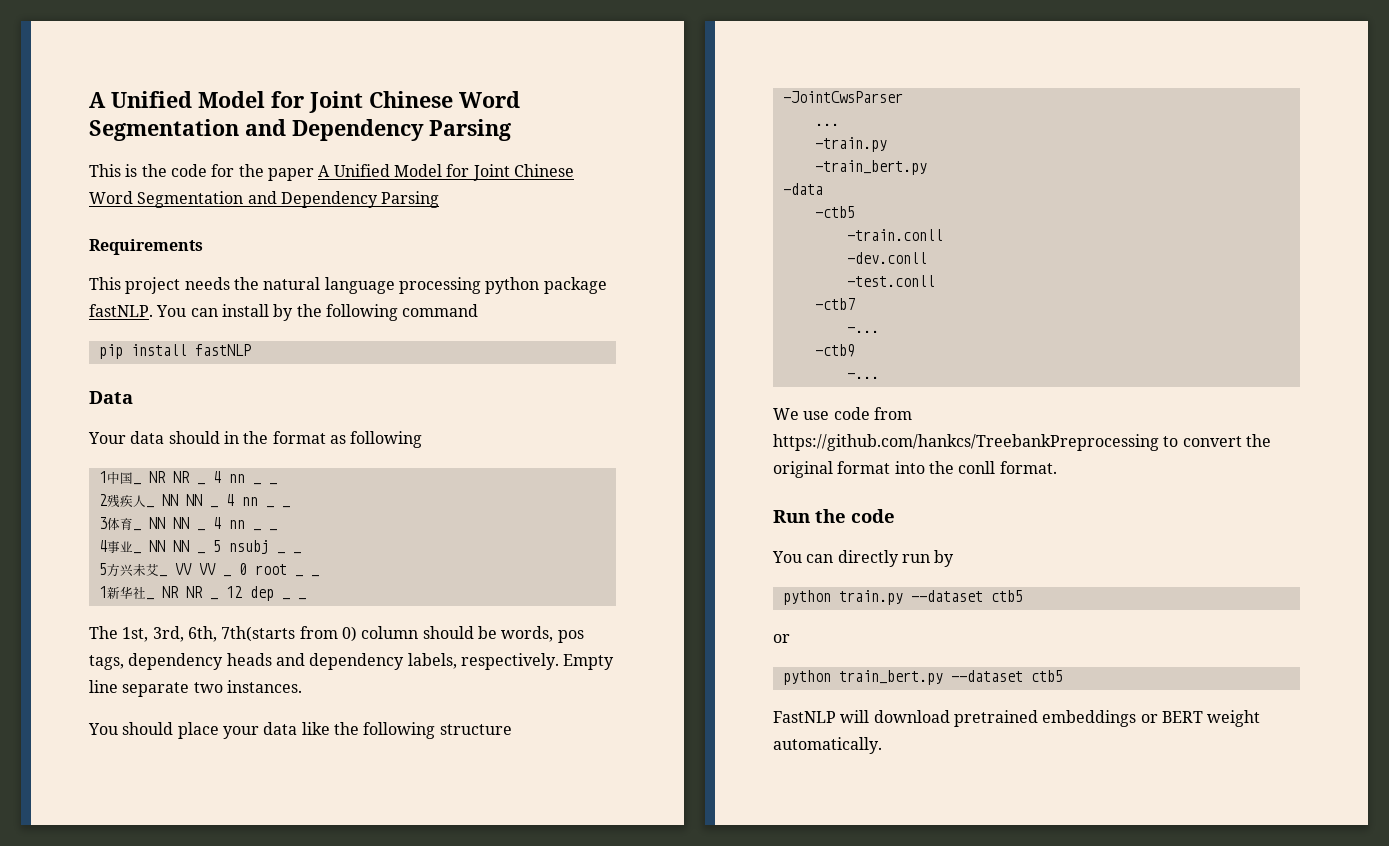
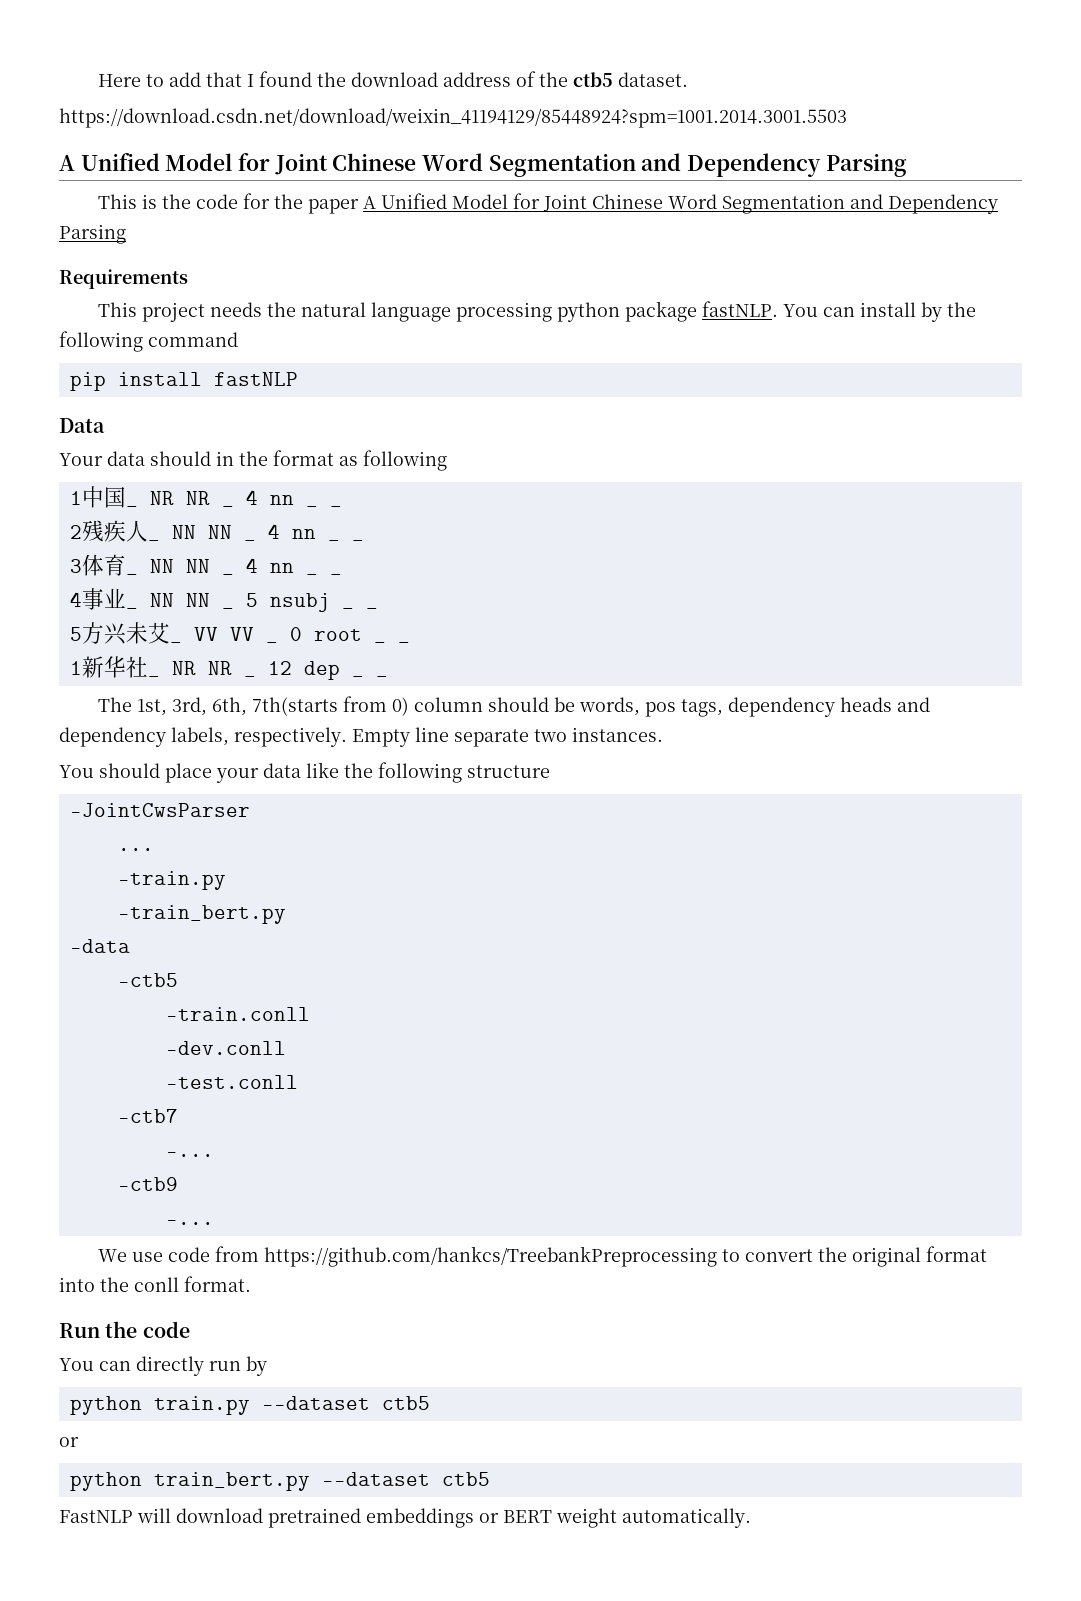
(89, 100) none -> [98,71,689,87] [59,108,847,128] Here to add that I found the download address of the ctb5 dataset. // https://download.csdn.net/download/weixin_41194129/85448924?spm=1001.2014.3001.5503 //

